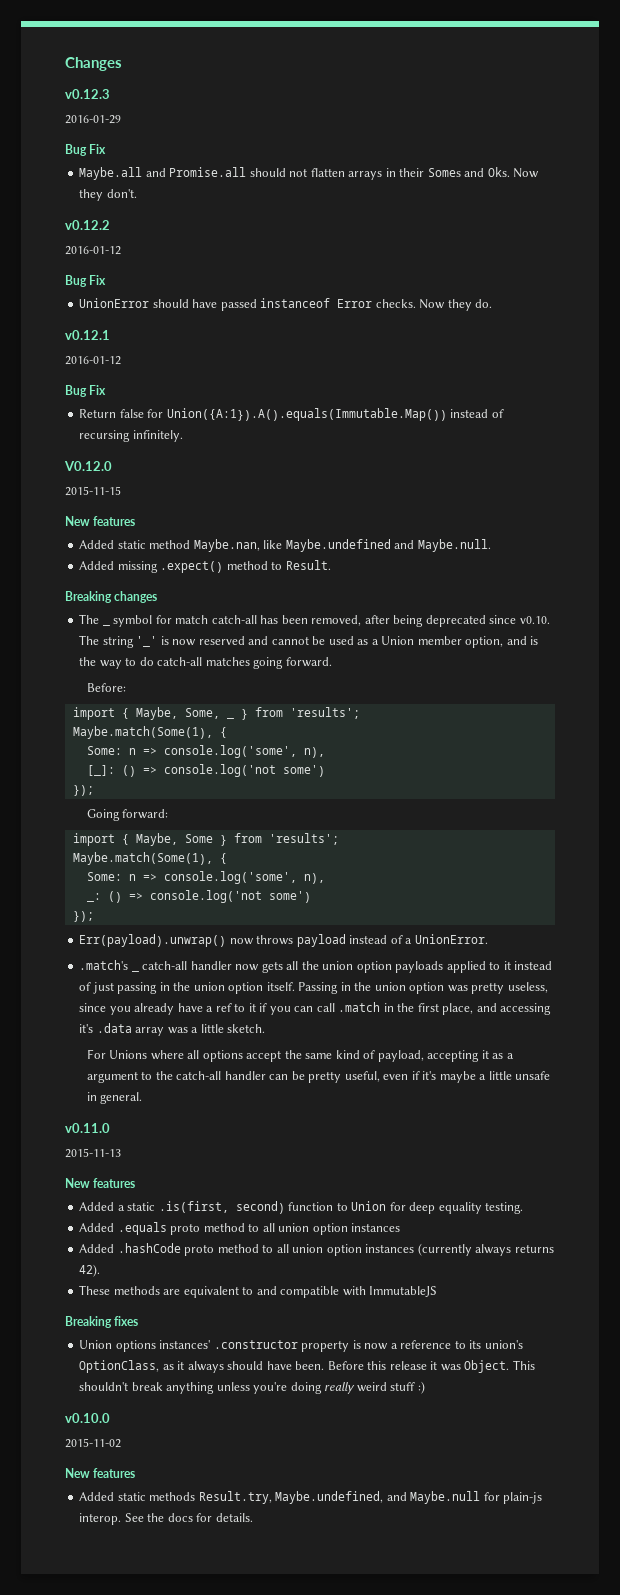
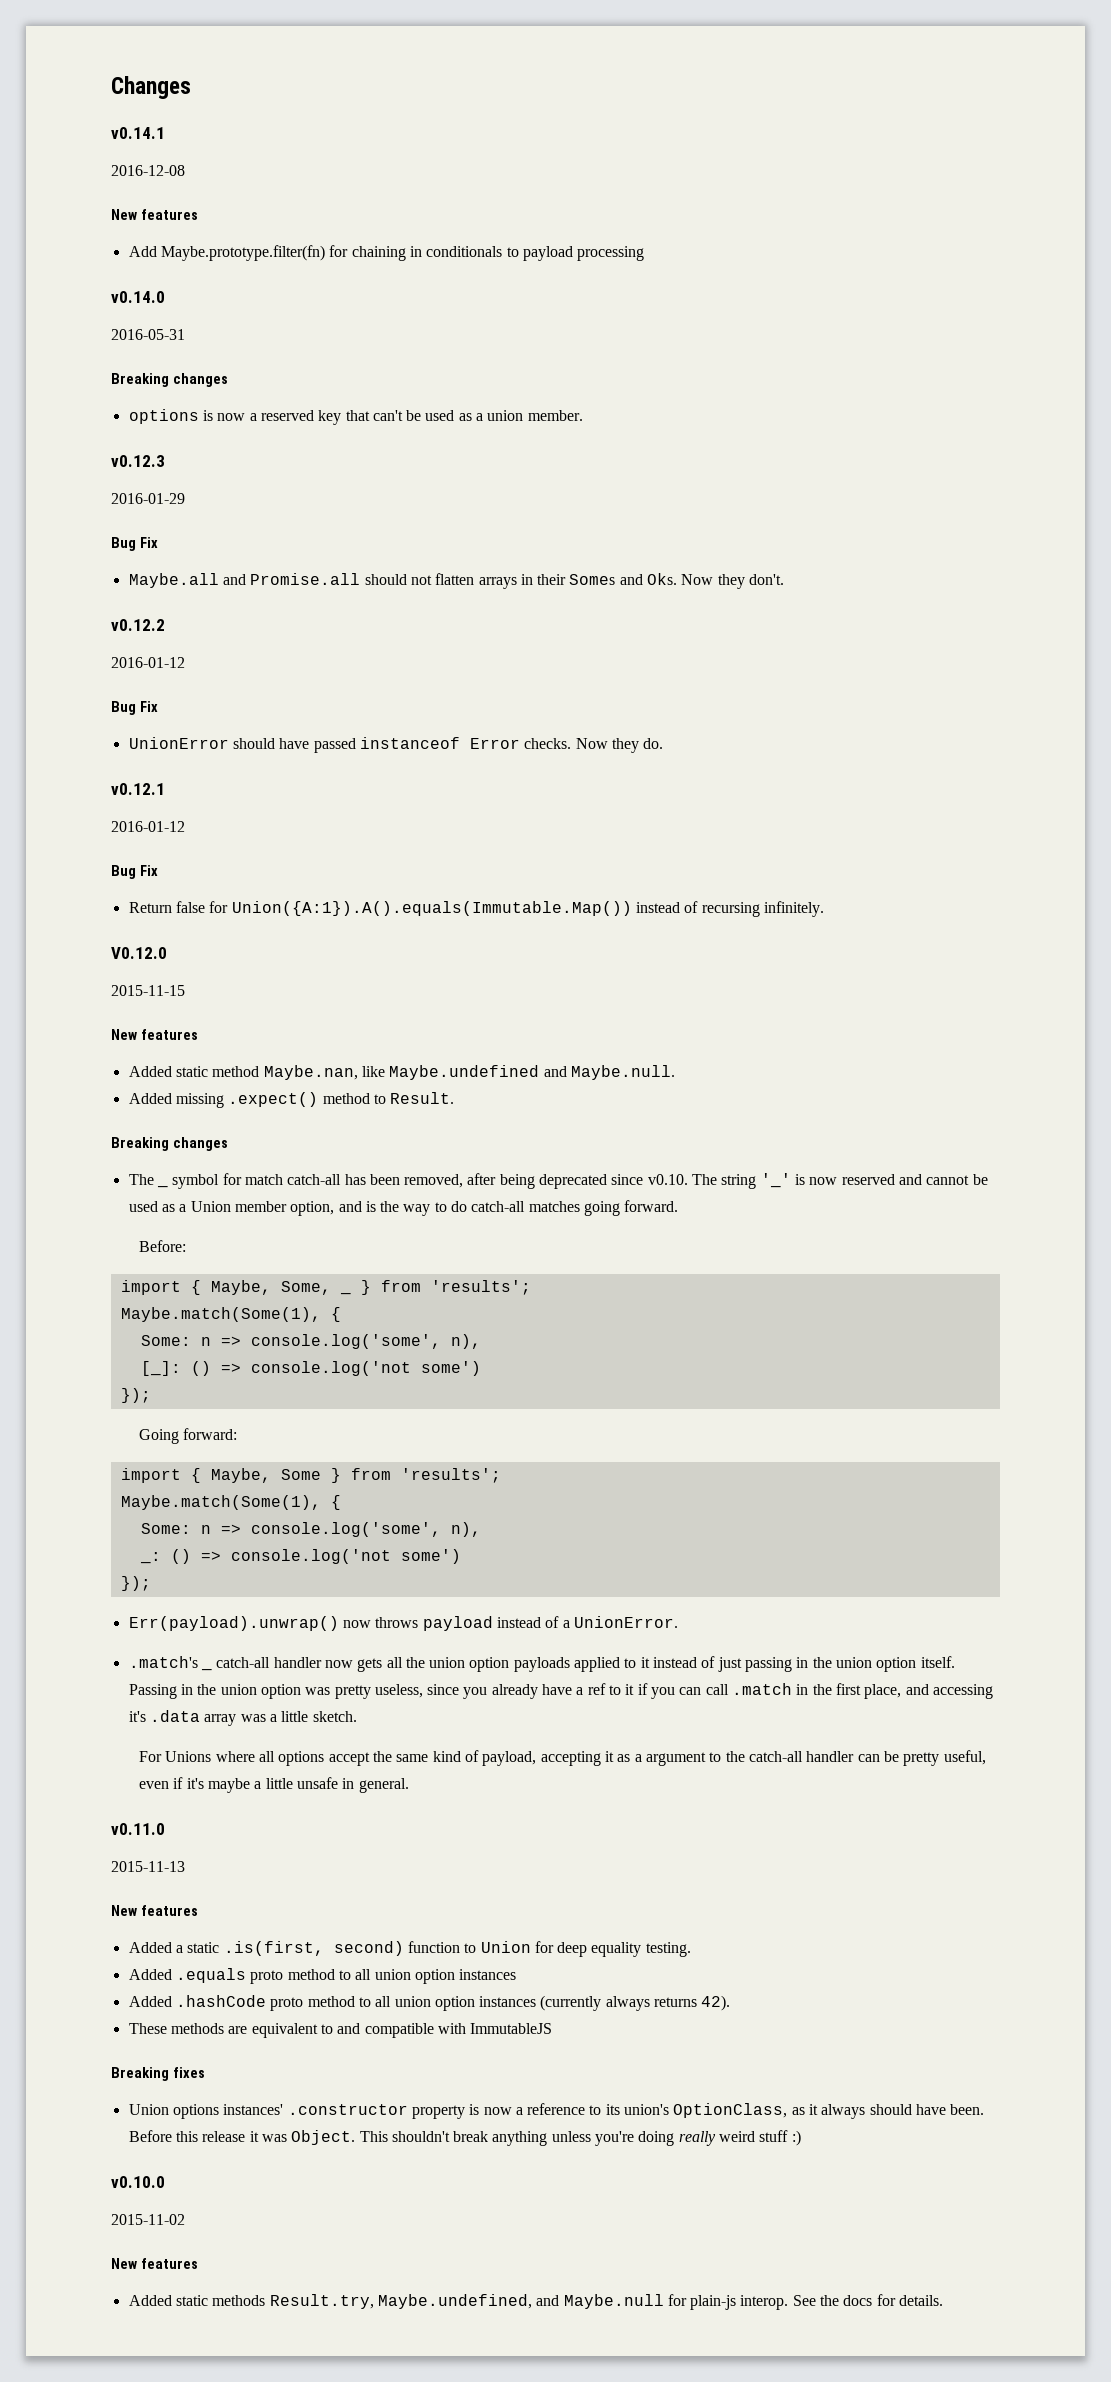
(122, 64) none -> [111,127,165,139] [111,165,185,176] [111,209,198,220] [128,245,645,261] [111,291,165,303] [111,329,185,340] [111,373,228,387] [128,409,583,425] // v0.14.1 // 2016-12-08 // New features // Add Maybe.prototype.filter(fn) for chaining in conditionals to payload processing // v0.14.0 // 2016-05-31 // Breaking changes // options is now a reserved key that can't be used as a union member.

